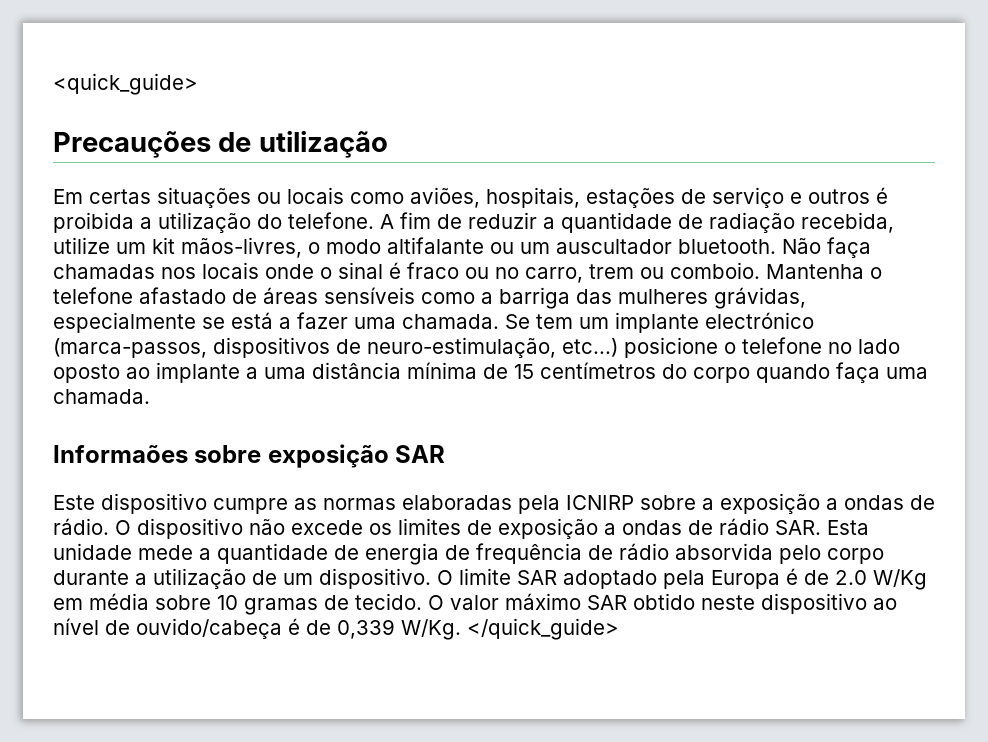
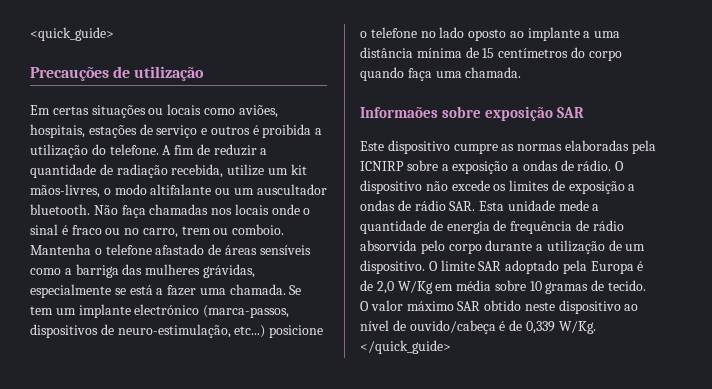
[835,570,867,585] 2.0 -> [376,281,394,294] 2,0

